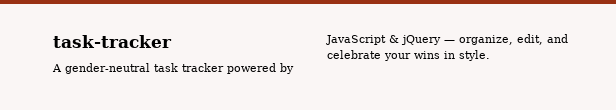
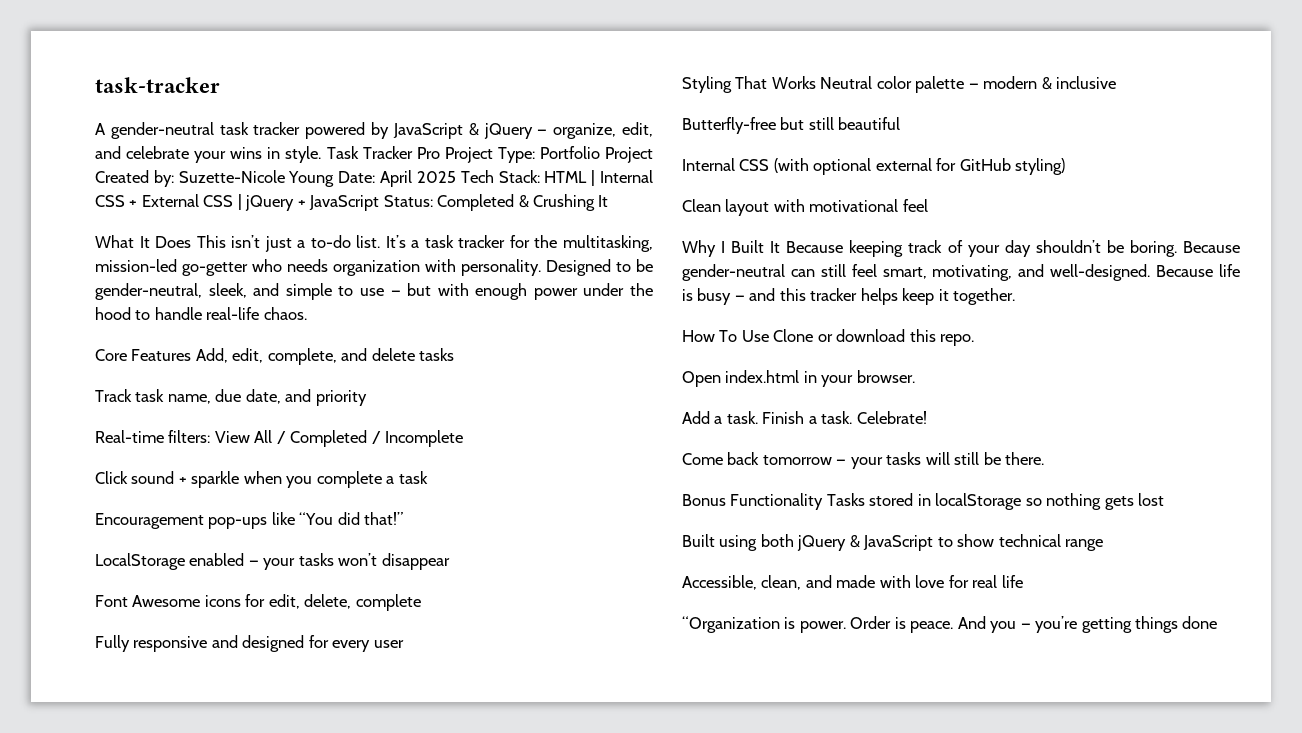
(490, 55) none -> [326,146,653,163] [95,170,653,187] [95,194,609,211] [95,235,653,252] [95,259,653,276] [95,283,653,300] [95,307,307,320] [95,348,455,365] [95,389,367,406] [95,430,464,447] [95,471,428,488] [95,512,404,529] [95,553,450,570] [95,594,421,611] [95,635,404,652] [682,76,1117,93] [682,117,901,134] [682,158,1066,175] [682,199,928,216] [682,240,1240,257] [682,264,1240,281] [682,288,1016,305] [682,329,975,346] [682,370,915,387] [682,411,927,424] [682,452,1045,469] [682,493,1165,510] [682,534,1104,551] [682,575,1023,590] [682,616,1218,633] Task Tracker Pro Project Type: Portfolio Project Created by: Suzette-Nicole Young Date: April 2025 Tech Stack: HTML | Internal CSS + External CSS | jQuery + JavaScript Status: Completed & Crushing It // What It Does This isn’t just a to-do list. It’s a task tracker for the multitasking, mission-led go-getter who needs organization with personality. Designed to be gender-neutral, sleek, and simple to use — but with enough power under the hood to handle real-life chaos. // Core Features Add, edit, complete, and delete tasks // Track task name, due date, and priority // Real-time filters: View All / Completed / Incomplete // Click sound + sparkle when you complete a task // Encouragement pop-ups like “You did that!” // LocalStorage enabled — your tasks won’t disappear // Font Awesome icons for edit, delete, complete // Fully responsive and designed for every user // Styling That Works Neutral color palette — modern & inclusive // Butterfly-free but still beautiful // Internal CSS (with optional external for GitHub styling) // Clean layout with motivational feel // Why I Built It Because keeping track of your day shouldn’t be boring. Because gender-neutral can still feel smart, motivating, and well-designed. Because life is busy — and this tracker helps keep it together. // How To Use Clone or download this repo. // Open index.html in your browser. // Add a task. Finish a task. Celebrate! // Come back tomorrow — your tasks will still be there. // Bonus Functionality Tasks stored in localStorage so nothing gets lost // Built using both jQuery & JavaScript to show technical range // Accessible, clean, and made with love for real life // “Organization is power. Order is peace. And you — you’re getting things done

